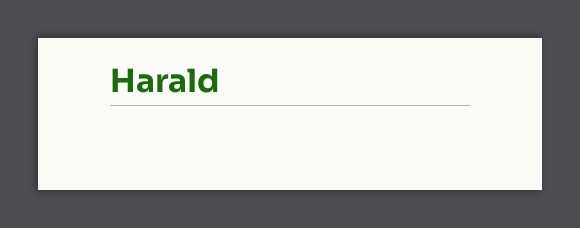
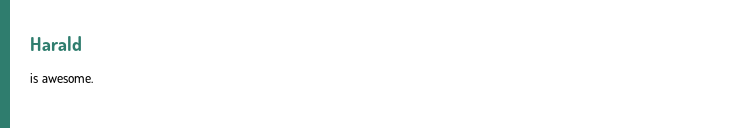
(220, 80) none -> [30,73,93,83] // is awesome.

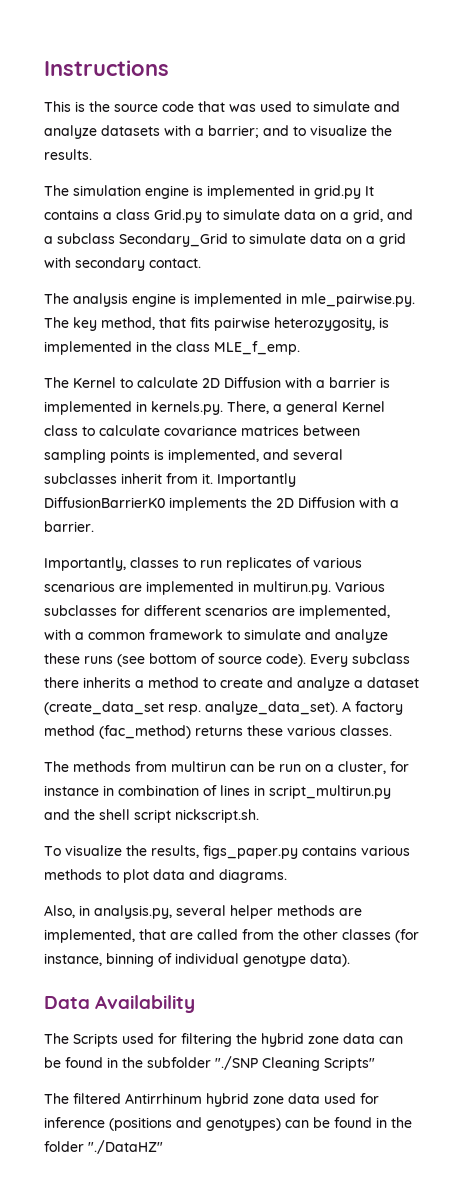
[30,36,82,51] [30,73,93,83] Harald // is awesome. -> [44,60,169,76] [44,101,400,112] [44,125,392,139] [44,149,92,160] [44,185,374,199] [44,209,413,223] [44,233,406,247] [44,257,201,271] [44,293,415,307] [44,317,389,331] [44,341,300,355] [44,377,390,388] [44,401,385,415] [44,425,360,436] [44,449,343,463] [44,473,296,487] [44,497,399,511] [44,521,94,532] [44,557,362,571] [44,581,385,595] [44,605,390,619] [44,629,388,643] [44,653,410,667] [44,677,419,691] [44,701,403,715] [44,725,392,739] [44,761,409,774] [44,785,391,799] [44,809,259,823] [44,845,410,859] [44,869,287,883] [44,905,362,919] [44,929,419,943] [44,953,350,967] [44,995,196,1013] [44,1033,403,1047] [44,1056,375,1071] [44,1093,379,1107] [44,1117,412,1131] [44,1140,163,1154] Instructions // This is the source code that was used to simulate and analyze datasets with a barrier; and to visualize the results. // The simulation engine is implemented in grid.py It contains a class Grid.py to simulate data on a grid, and a subclass Secondary_Grid to simulate data on a grid with secondary contact. // The analysis engine is implemented in mle_pairwise.py. The key method, that fits pairwise heterozygosity, is implemented in the class MLE_f_emp. // The Kernel to calculate 2D Diffusion with a barrier is implemented in kernels.py. There, a general Kernel class to calculate covariance matrices between sampling points is implemented, and several subclasses inherit from it. Importantly DiffusionBarrierK0 implements the 2D Diffusion with a barrier. // Importantly, classes to run replicates of various scenarious are implemented in multirun.py. Various subclasses for different scenarios are implemented, with a common framework to simulate and analyze these runs (see bottom of source code). Every subclass there inherits a method to create and analyze a dataset (create_data_set resp. analyze_data_set). A factory method (fac_method) returns these various classes. // The methods from multirun can be run on a cluster, for instance in combination of lines in script_multirun.py and the shell script nickscript.sh. // To visualize the results, figs_paper.py contains various methods to plot data and diagrams. // Also, in analysis.py, several helper methods are implemented, that are called from the other classes (for instance, binning of individual genotype data). // Data Availability // The Scripts used for filtering the hybrid zone data can be found in the subfolder "./SNP Cleaning Scripts" // The filtered Antirrhinum hybrid zone data used for inference (positions and genotypes) can be found in the folder "./DataHZ"

